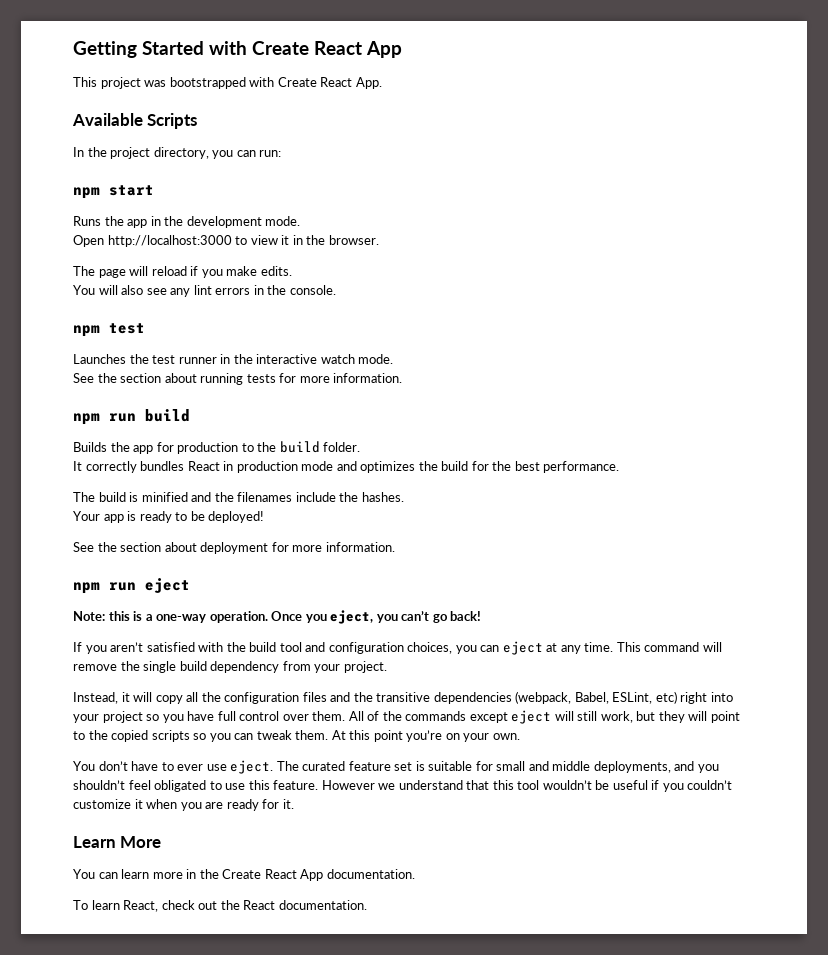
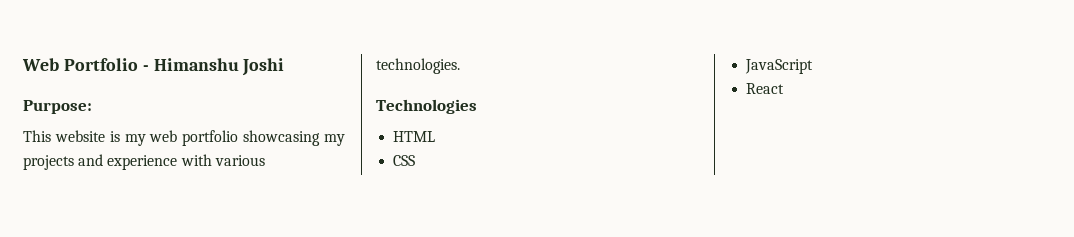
[73,41,402,58] [73,77,382,89] [72,113,198,129] [73,147,282,159] [73,185,154,199] [73,216,301,228] [73,235,379,247] [73,266,292,278] [73,285,336,297] [73,323,145,337] [73,354,394,364] [73,373,403,385] [73,409,190,425] [73,441,361,454] [73,461,620,473] [73,492,404,502] [73,511,265,523] [73,542,395,554] [73,578,190,594] [73,610,482,624] [73,641,722,655] [73,661,387,673] [73,691,733,704] [73,710,740,724] [73,730,520,742] [73,760,719,774] [73,780,733,792] [73,799,294,811] [73,836,162,848] [73,869,415,881] [73,900,367,912] Getting Started with Create React App // This project was bootstrapped with Create React App. // Available Scripts // In the project directory, you can run: // npm start // Runs the app in the development mode. // Open http://localhost:3000 to view it in the browser. // The page will reload if you make edits. // You will also see any lint errors in the console. // npm test // Launches the test runner in the interactive watch mode. // See the section about running tests for more information. // npm run build // Builds the app for production to the build folder. // It correctly bundles React in production mode and optimizes the build for the best performance. // The build is minified and the filenames include the hashes. // Your app is ready to be deployed! // See the section about deployment for more information. // npm run eject // Note: this is a one-way operation. Once you eject, you can’t go back! // If you aren’t satisfied with the build tool and configuration choices, you can eject at any time. This command will remove the single build dependency from your project. // Instead, it will copy all the configuration files and the transitive dependencies (webpack, Babel, ESLint, etc) right into your project so you have full control over them. All of the commands except eject will still work, but they will point to the copied scripts so you can tweak them. At this point you’re on your own. // You don’t have to ever use eject. The curated feature set is suitable for small and middle deployments, and you shouldn’t feel obligated to use this feature. However we understand that this tool wouldn’t be useful if you couldn’t customize it when you are ready for it. // Learn More // You can learn more in the Create React App documentation. // To learn React, check out the React documentation. -> [22,58,285,76] [23,100,92,114] [23,130,345,146] [23,154,265,170] [376,58,460,74] [376,99,477,114] [393,131,436,142] [393,155,416,166] [745,59,814,74] [746,83,785,94] Web Portfolio - Himanshu Joshi // Purpose: // This website is my web portfolio showcasing my projects and experience with various technologies. // Technologies // HTML // CSS // JavaScript // React

